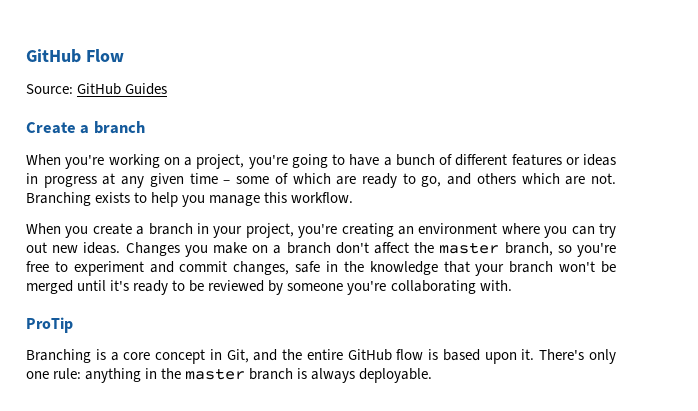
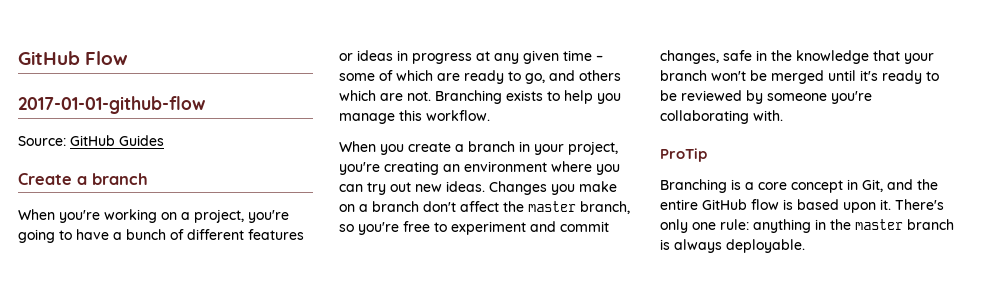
(124, 55) none -> [18,96,205,114] // 2017-01-01-github-flow

